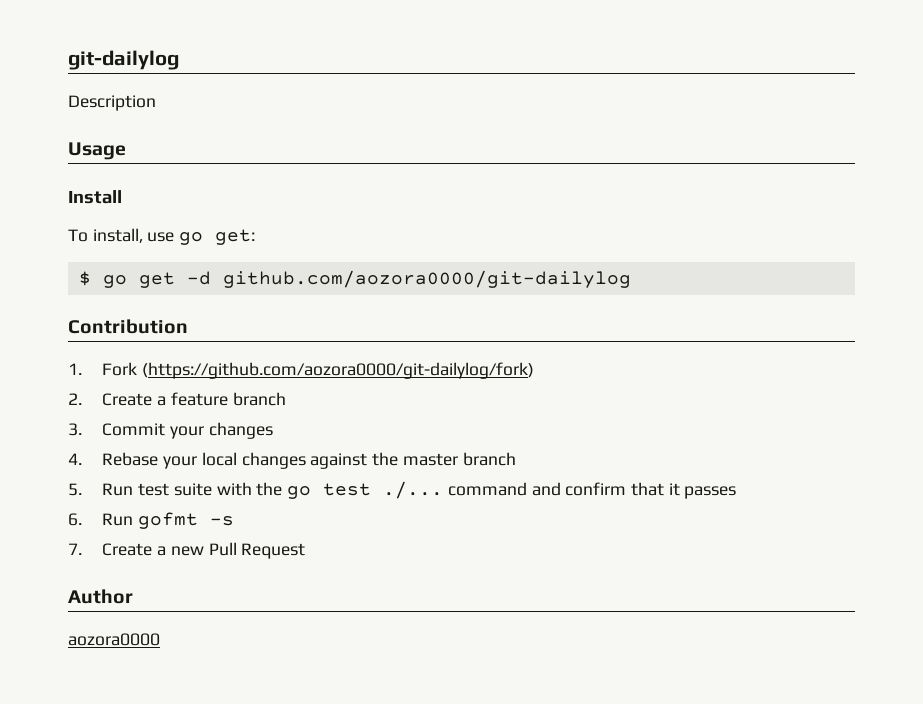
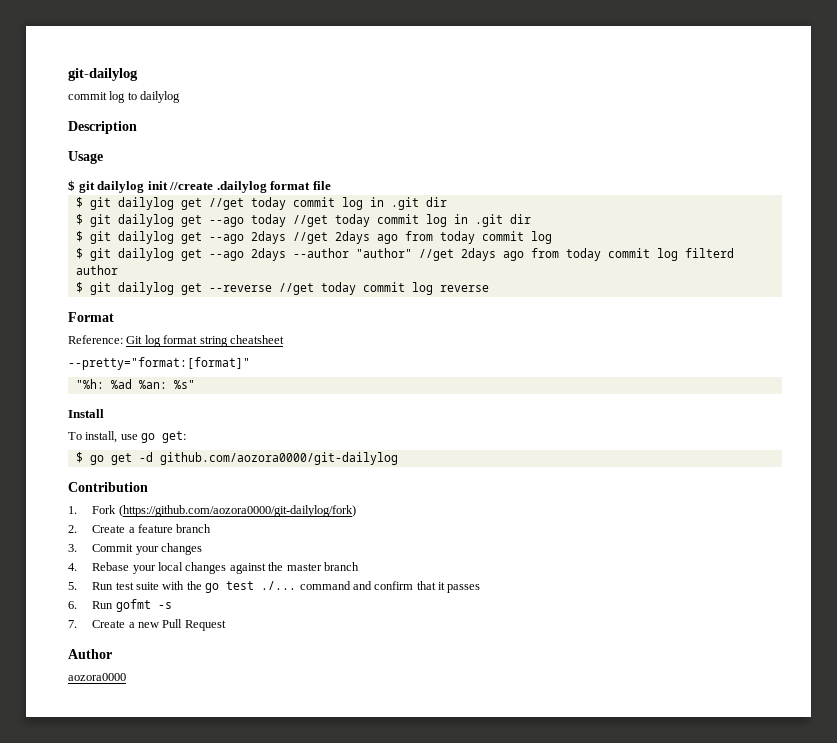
[68,95,156,111] [68,142,126,160] Description // Usage -> [68,91,181,103] [68,121,137,134] [68,151,103,164] [68,180,331,193] [75,197,447,210] [75,214,531,227] [75,231,552,244] [75,248,734,261] [75,265,118,275] [75,282,489,295] [68,312,114,322] [68,335,284,347] [68,357,250,370] [75,379,195,389] commit log to dailylog // Description // Usage // $ git dailylog init //create .dailylog format file // $ git dailylog get //get today commit log in .git dir // $ git dailylog get --ago today //get today commit log in .git dir // $ git dailylog get --ago 2days //get 2days ago from today commit log // $ git dailylog get --ago 2days --author "author" //get 2days ago from today commit log filterd author // $ git dailylog get --reverse //get today commit log reverse // Format // Reference: Git log format string cheatsheet // --pretty="format:[format]" // "%h: %ad %an: %s"

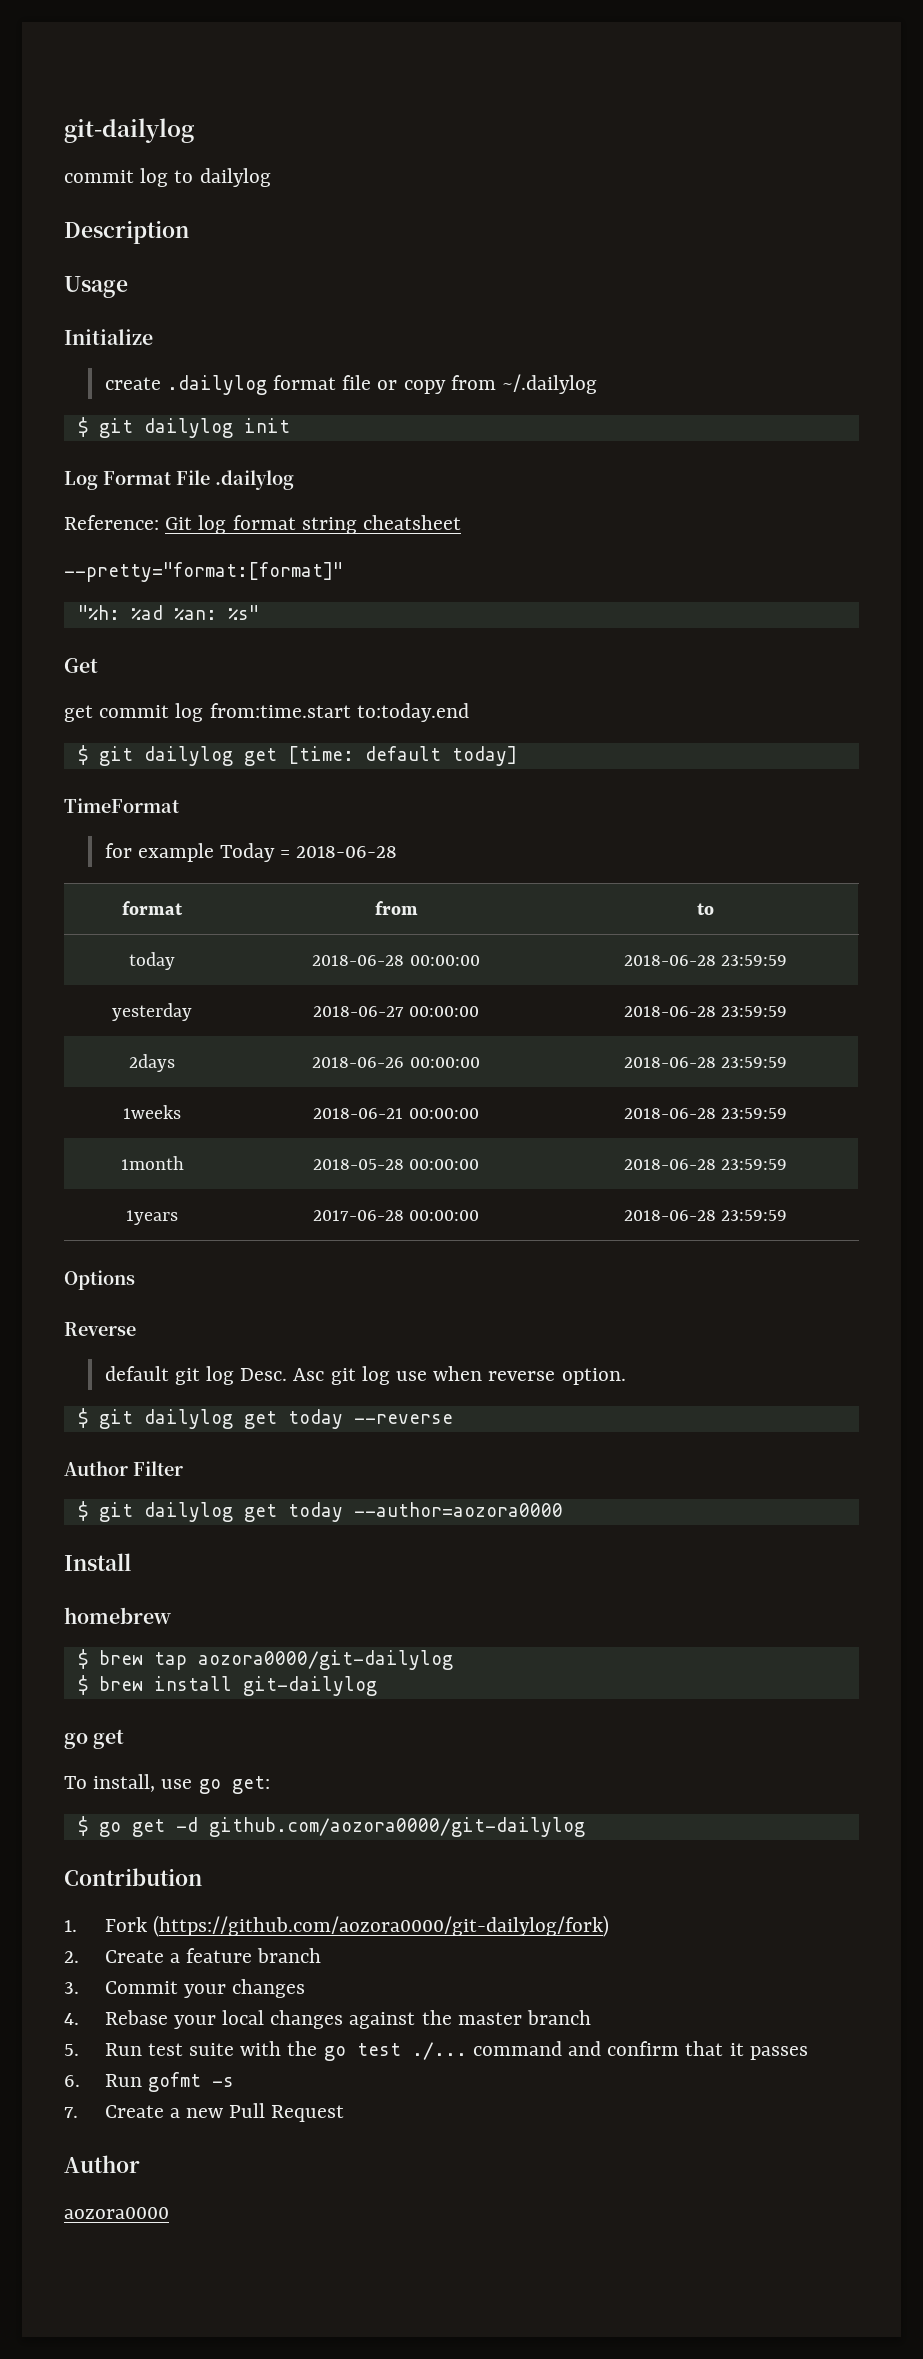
[68,180,331,193] [75,197,447,210] [75,214,531,227] [75,231,552,244] [75,248,734,261] [75,265,118,275] [75,282,489,295] [68,312,114,322] $ git dailylog init //create .dailylog format file // $ git dailylog get //get today commit log in .git dir // $ git dailylog get --ago today //get today commit log in .git dir // $ git dailylog get --ago 2days //get 2days ago from today commit log // $ git dailylog get --ago 2days --author "author" //get 2days ago from today commit log filterd author // $ git dailylog get --reverse //get today commit log reverse // Format -> [64,329,153,345] [104,374,598,395] [77,417,290,438] [64,470,294,490] Initialize // create .dailylog format file or copy from ~/.dailylog // $ git dailylog init // Log Format File .dailylog
[68,409,104,418] Install -> [64,658,98,673] [64,703,469,722] [77,745,517,766] [64,798,179,813] [104,843,398,862] [122,901,183,915] [374,901,418,915] [697,903,714,915] [129,952,175,970] [312,955,480,966] [623,955,788,966] [112,1003,192,1021] [312,1006,480,1017] [623,1006,788,1017] [129,1054,175,1072] [312,1057,480,1068] [623,1057,788,1068] [123,1105,181,1119] [313,1108,479,1119] [623,1108,788,1119] [120,1156,184,1170] [312,1159,480,1170] [623,1159,788,1170] [126,1210,178,1225] [312,1210,480,1221] [623,1210,788,1221] [64,1270,135,1290] [64,1322,136,1336] [104,1366,626,1385] [77,1408,453,1429] [64,1461,183,1476] [77,1501,563,1522] [64,1553,131,1571] [64,1607,171,1624] [77,1649,453,1670] [77,1675,377,1696] [64,1729,125,1749] Get // get commit log from:time.start to:today.end // $ git dailylog get [time: default today] // TimeFormat // for example Today = 2018-06-28 // format | from | to // today | 2018-06-28 00:00:00 | 2018-06-28 23:59:59 // yesterday | 2018-06-27 00:00:00 | 2018-06-28 23:59:59 // 2days | 2018-06-26 00:00:00 | 2018-06-28 23:59:59 // 1weeks | 2018-06-21 00:00:00 | 2018-06-28 23:59:59 // 1month | 2018-05-28 00:00:00 | 2018-06-28 23:59:59 // 1years | 2017-06-28 00:00:00 | 2018-06-28 23:59:59 // Options // Reverse // default git log Desc. Asc git log use when reverse option. // $ git dailylog get today --reverse // Author Filter // $ git dailylog get today --author=aozora0000 // Install // homebrew // $ brew tap aozora0000/git-dailylog // $ brew install git-dailylog // go get

